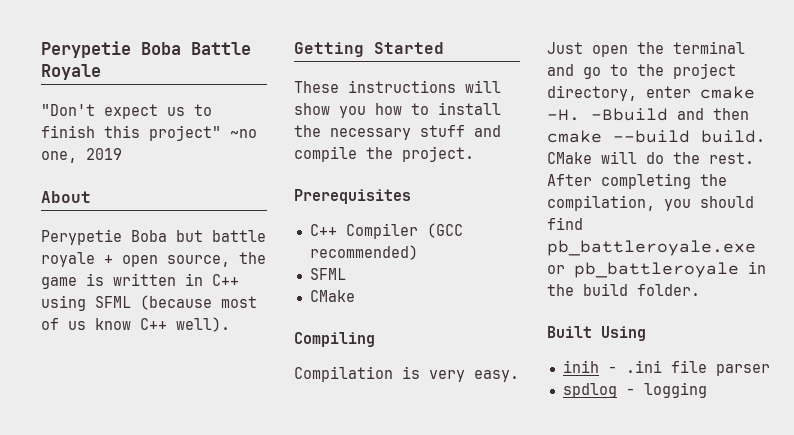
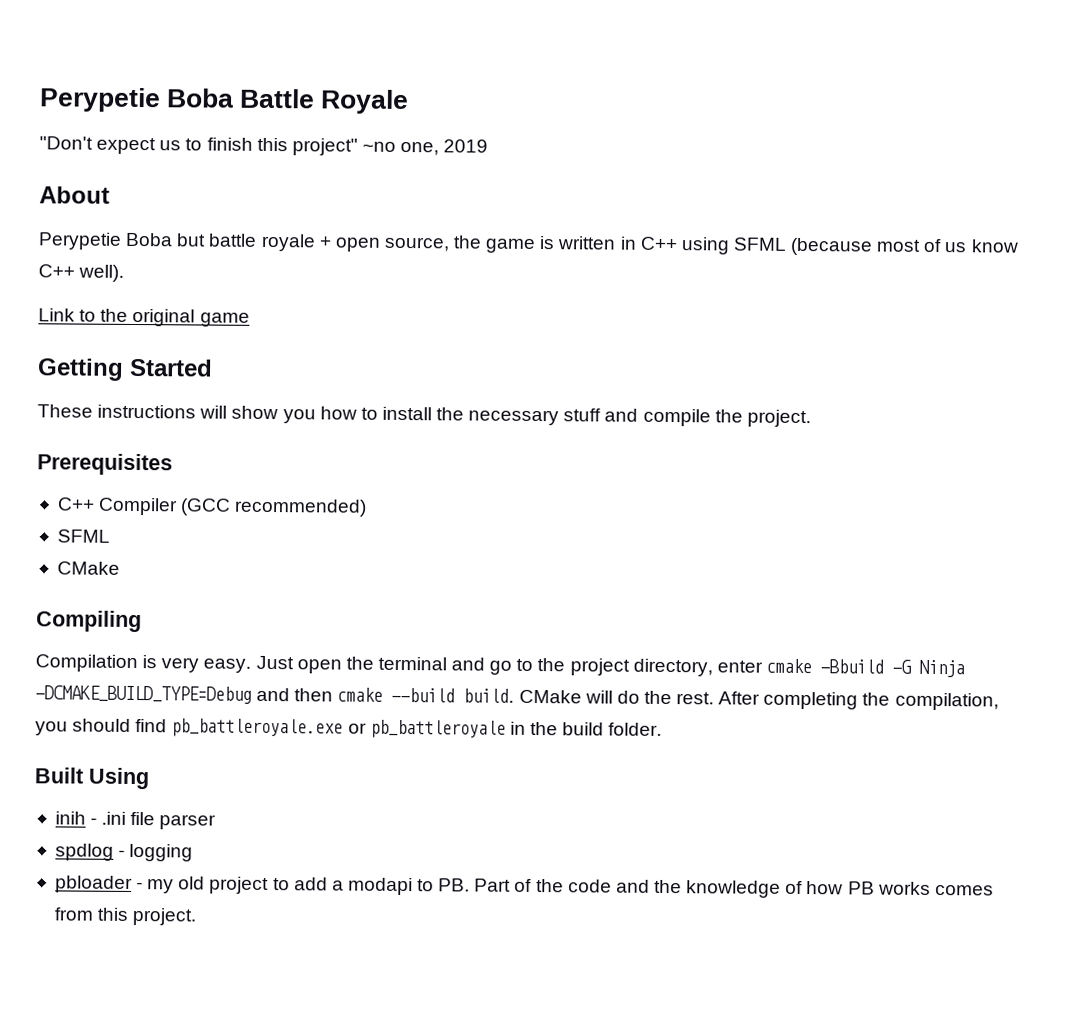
(230, 324) none -> [38,308,250,327] // Link to the original game
[547,108,668,121] -H. -Bbuild -> [819,659,965,678] [35,685,252,704] -Bbuild -G Ninja -DCMAKE_BUILD_TYPE=Debug
(707, 390) none -> [54,875,994,898] [53,907,197,926] // pbloader - my old project to add a modapi to PB. Part of the code and the knowledge of how PB works comes from this project.

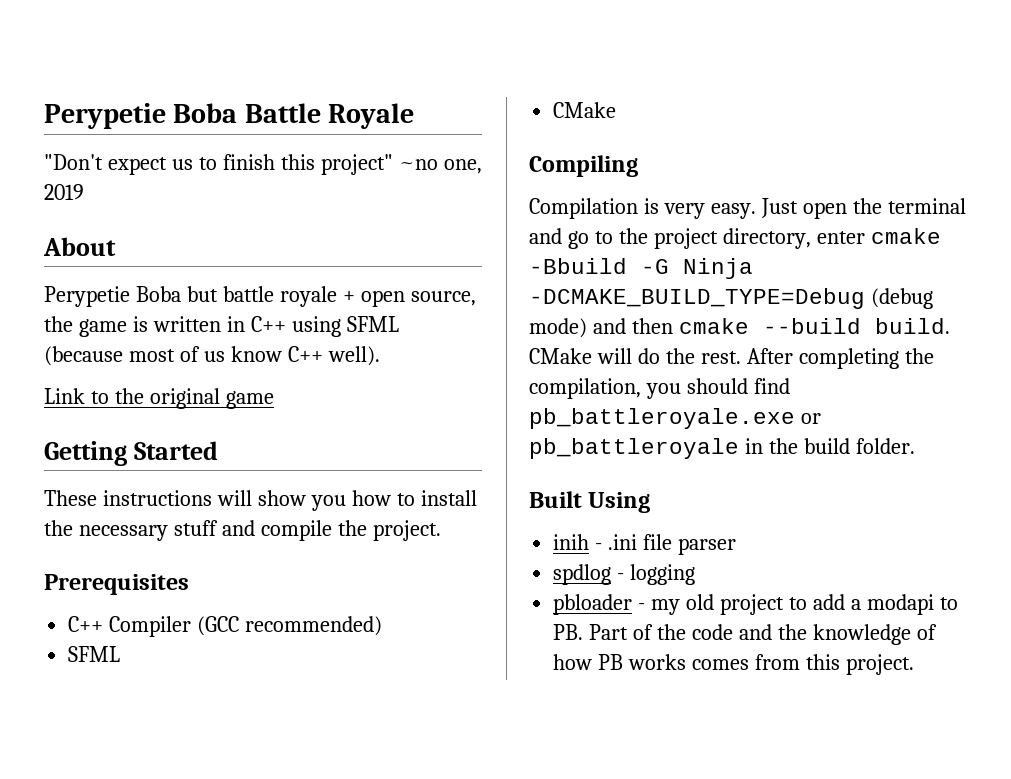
(252, 694) none -> [870,288,933,309] [529,318,587,338] (debug mode)

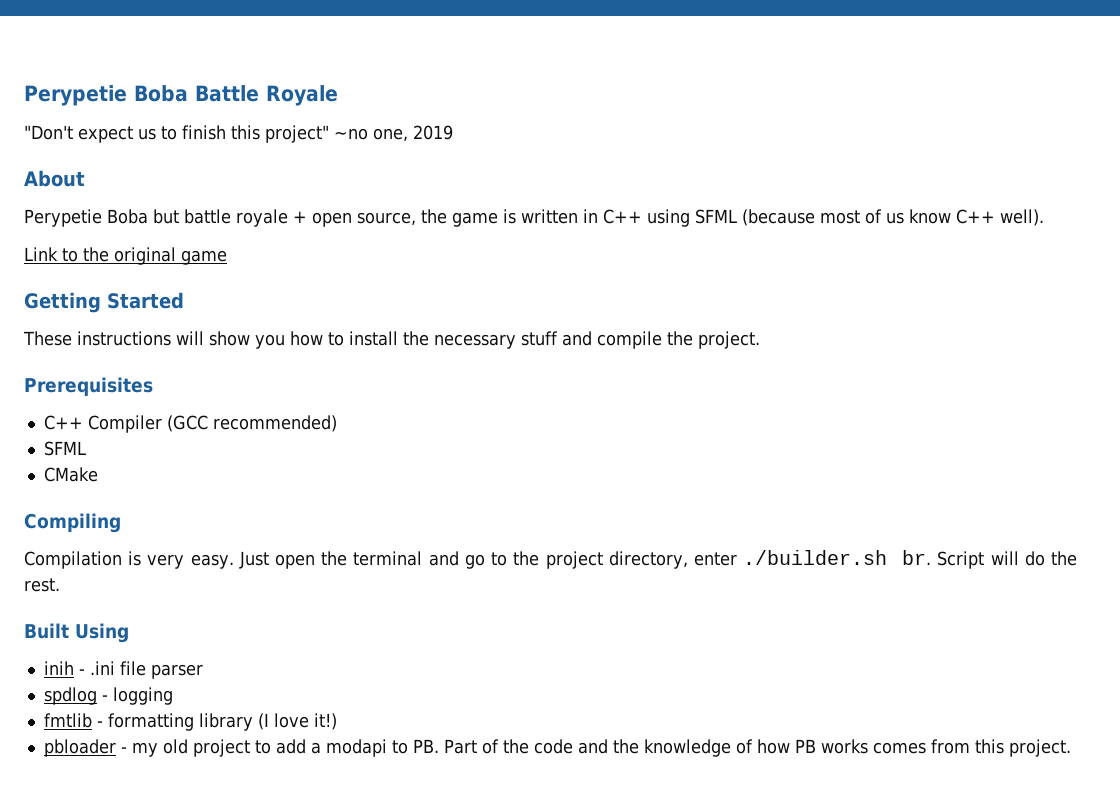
[870,228,941,244] [529,258,753,279] [529,288,933,309] [529,318,950,338] [529,348,934,369] [529,378,790,399] [529,408,821,429] [529,438,915,459] cmake -Bbuild -G Ninja -DCMAKE_BUILD_TYPE=Debug (debug mode) and then cmake --build build. CMake will do the rest. After completing the compilation, you should find pb_battleroyale.exe or pb_battleroyale in the build folder. -> [743,550,1077,569] [24,578,60,592] ./builder.sh br. Script will do the rest.
(696, 574) none -> [43,713,337,731] // fmtlib - formatting library (I love it!)

